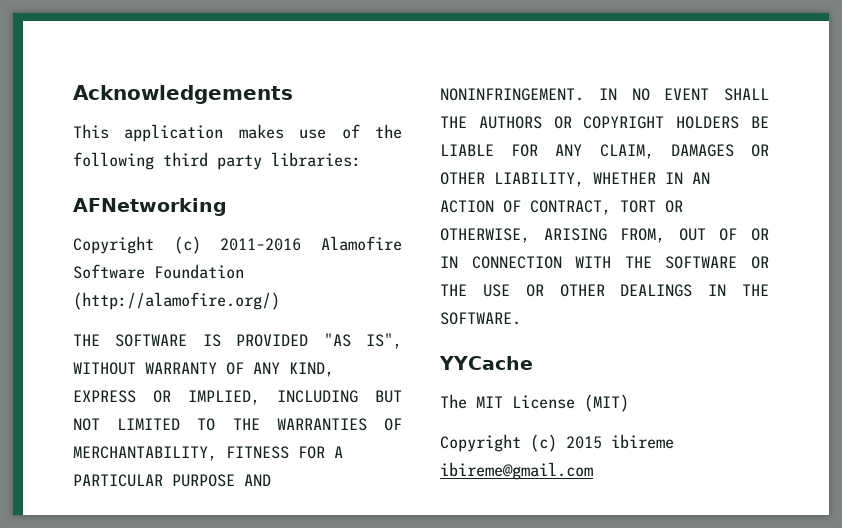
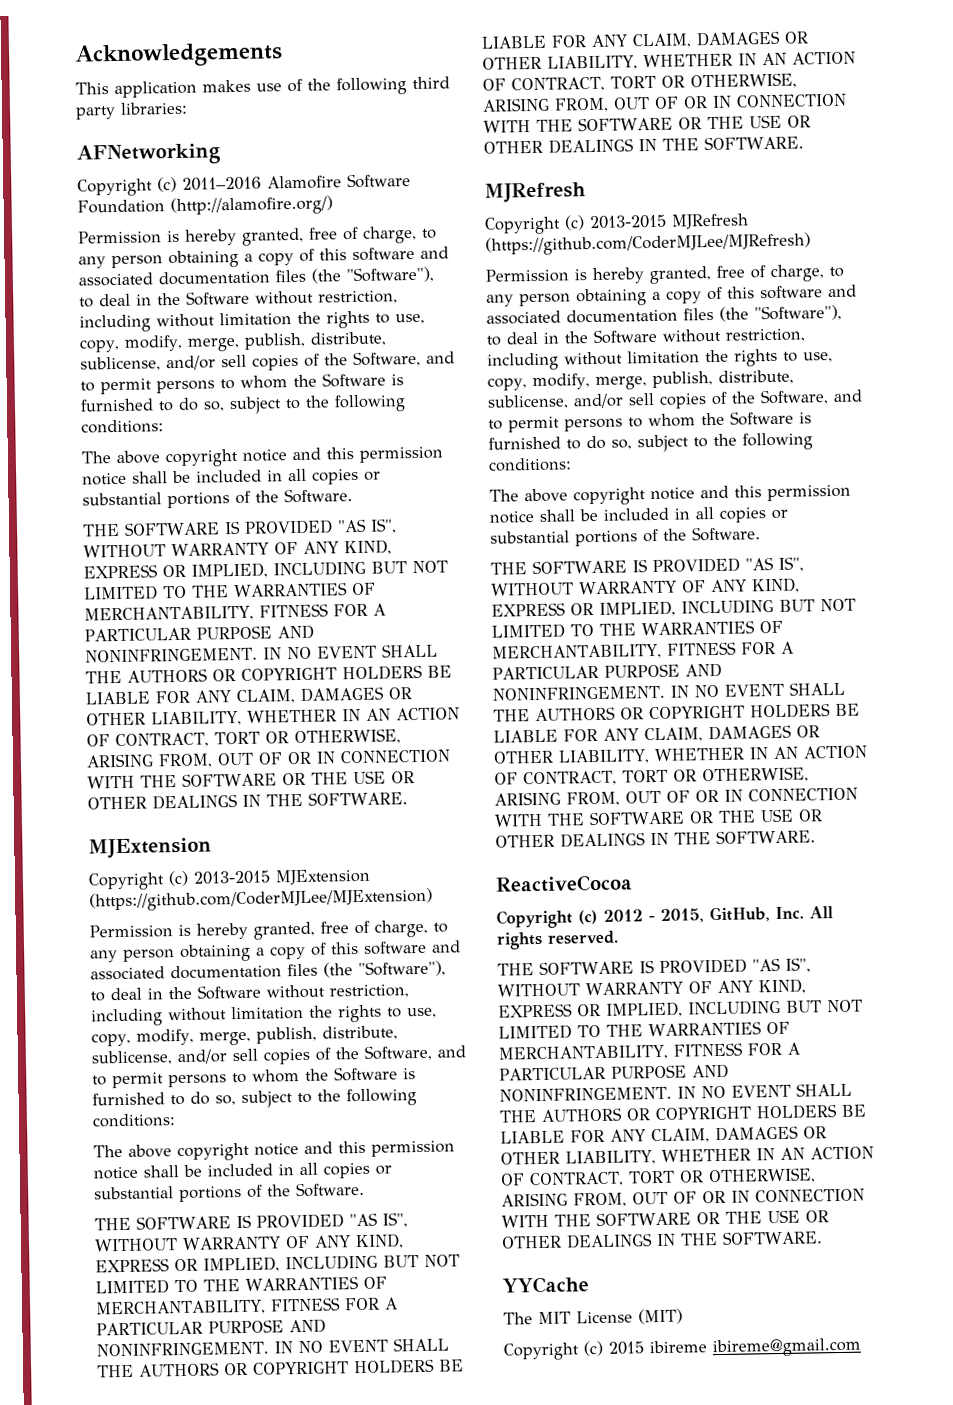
(280, 301) none -> [78,225,437,246] [78,246,449,269] [78,266,434,287] [79,290,398,308] [79,310,425,333] [79,331,387,353] [80,350,455,372] [80,372,404,395] [80,394,406,415] [81,419,164,434] [81,446,443,468] [82,468,381,486] [82,488,353,509] [82,518,397,537] [83,539,392,558] [83,560,448,579] [84,582,376,601] [84,603,386,623] [84,624,314,642] [85,643,438,663] [85,664,452,684] [85,686,412,705] [86,707,460,727] [86,728,401,749] [86,749,450,769] [87,770,415,789] [87,791,408,810] [88,837,212,859] [88,868,371,891] [89,887,433,912] [89,919,448,940] [90,940,461,963] [90,960,446,981] [90,984,409,1002] [91,1004,437,1027] [91,1025,398,1047] [91,1044,466,1066] [92,1066,416,1089] [92,1088,417,1108] [92,1113,176,1128] [93,1140,455,1162] [93,1162,392,1180] [94,1181,365,1203] [94,1212,408,1231] [94,1233,404,1252] [95,1254,460,1273] [95,1276,387,1295] [95,1297,398,1317] [96,1318,326,1336] [96,1337,449,1357] [97,1358,464,1378] [481,30,809,49] [482,51,856,71] [482,72,797,93] [482,93,847,113] [483,114,811,133] [483,135,804,154] [484,182,586,203] [484,213,749,235] [485,232,811,256] [485,264,844,285] [486,284,857,307] [486,304,842,325] [486,328,805,346] [487,348,833,371] [487,369,794,391] [487,389,863,410] [488,410,812,433] [488,432,813,453] [488,457,572,472] [489,484,851,506] [489,506,788,524] [490,526,761,547] [490,556,804,575] [491,577,800,596] [491,598,856,617] [491,620,783,639] [492,641,794,661] [492,662,722,680] [492,681,845,701] [493,703,860,722] [493,724,820,743] [493,745,867,765] [494,766,809,787] [494,787,858,807] [494,808,823,827] [495,829,816,848] [495,874,633,893] [496,906,834,929] [496,930,619,950] // Permission is hereby granted, free of charge, to any person obtaining a copy of this software and associated documentation files (the "Software"), to deal in the Software without restriction, including without limitation the rights to use, copy, modify, merge, publish, distribute, sublicense, and/or sell copies of the Software, and to permit persons to whom the Software is furnished to do so, subject to the following conditions: // The above copyright notice and this permission notice shall be included in all copies or substantial portions of the Software. // THE SOFTWARE IS PROVIDED "AS IS", WITHOUT WARRANTY OF ANY KIND, EXPRESS OR IMPLIED, INCLUDING BUT NOT LIMITED TO THE WARRANTIES OF MERCHANTABILITY, FITNESS FOR A PARTICULAR PURPOSE AND NONINFRINGEMENT. IN NO EVENT SHALL THE AUTHORS OR COPYRIGHT HOLDERS BE LIABLE FOR ANY CLAIM, DAMAGES OR OTHER LIABILITY, WHETHER IN AN ACTION OF CONTRACT, TORT OR OTHERWISE, ARISING FROM, OUT OF OR IN CONNECTION WITH THE SOFTWARE OR THE USE OR OTHER DEALINGS IN THE SOFTWARE. // MJExtension // Copyright (c) 2013-2015 MJExtension (https://github.com/CoderMJLee/MJExtension) // Permission is hereby granted, free of charge, to any person obtaining a copy of this software and associated documentation files (the "Software"), to deal in the Software without restriction, including without limitation the rights to use, copy, modify, merge, publish, distribute, sublicense, and/or sell copies of the Software, and to permit persons to whom the Software is furnished to do so, subject to the following conditions: // The above copyright notice and this permission notice shall be included in all copies or substantial portions of the Software. // THE SOFTWARE IS PROVIDED "AS IS", WITHOUT WARRANTY OF ANY KIND, EXPRESS OR IMPLIED, INCLUDING BUT NOT LIMITED TO THE WARRANTIES OF MERCHANTABILITY, FITNESS FOR A PARTICULAR PURPOSE AND NONINFRINGEMENT. IN NO EVENT SHALL THE AUTHORS OR COPYRIGHT HOLDERS BE LIABLE FOR ANY CLAIM, DAMAGES OR OTHER LIABILITY, WHETHER IN AN ACTION OF CONTRACT, TORT OR OTHERWISE, ARISING FROM, OUT OF OR IN CONNECTION WITH THE SOFTWARE OR THE USE OR OTHER DEALINGS IN THE SOFTWARE. // MJRefresh // Copyright (c) 2013-2015 MJRefresh (https://github.com/CoderMJLee/MJRefresh) // Permission is hereby granted, free of charge, to any person obtaining a copy of this software and associated documentation files (the "Software"), to deal in the Software without restriction, including without limitation the rights to use, copy, modify, merge, publish, distribute, sublicense, and/or sell copies of the Software, and to permit persons to whom the Software is furnished to do so, subject to the following conditions: // The above copyright notice and this permission notice shall be included in all copies or substantial portions of the Software. // THE SOFTWARE IS PROVIDED "AS IS", WITHOUT WARRANTY OF ANY KIND, EXPRESS OR IMPLIED, INCLUDING BUT NOT LIMITED TO THE WARRANTIES OF MERCHANTABILITY, FITNESS FOR A PARTICULAR PURPOSE AND NONINFRINGEMENT. IN NO EVENT SHALL THE AUTHORS OR COPYRIGHT HOLDERS BE LIABLE FOR ANY CLAIM, DAMAGES OR OTHER LIABILITY, WHETHER IN AN ACTION OF CONTRACT, TORT OR OTHERWISE, ARISING FROM, OUT OF OR IN CONNECTION WITH THE SOFTWARE OR THE USE OR OTHER DEALINGS IN THE SOFTWARE. // ReactiveCocoa // Copyright (c) 2012 - 2015, GitHub, Inc. All rights reserved.

